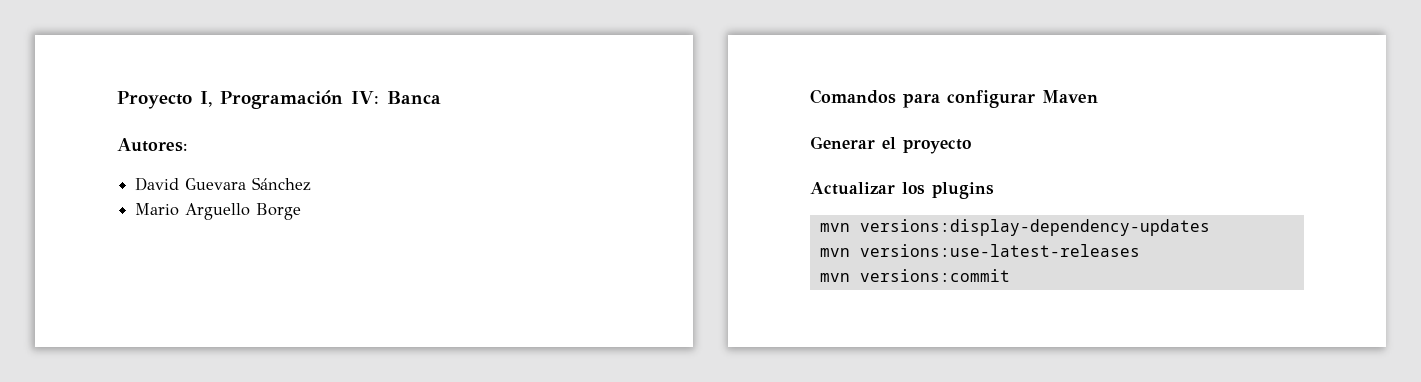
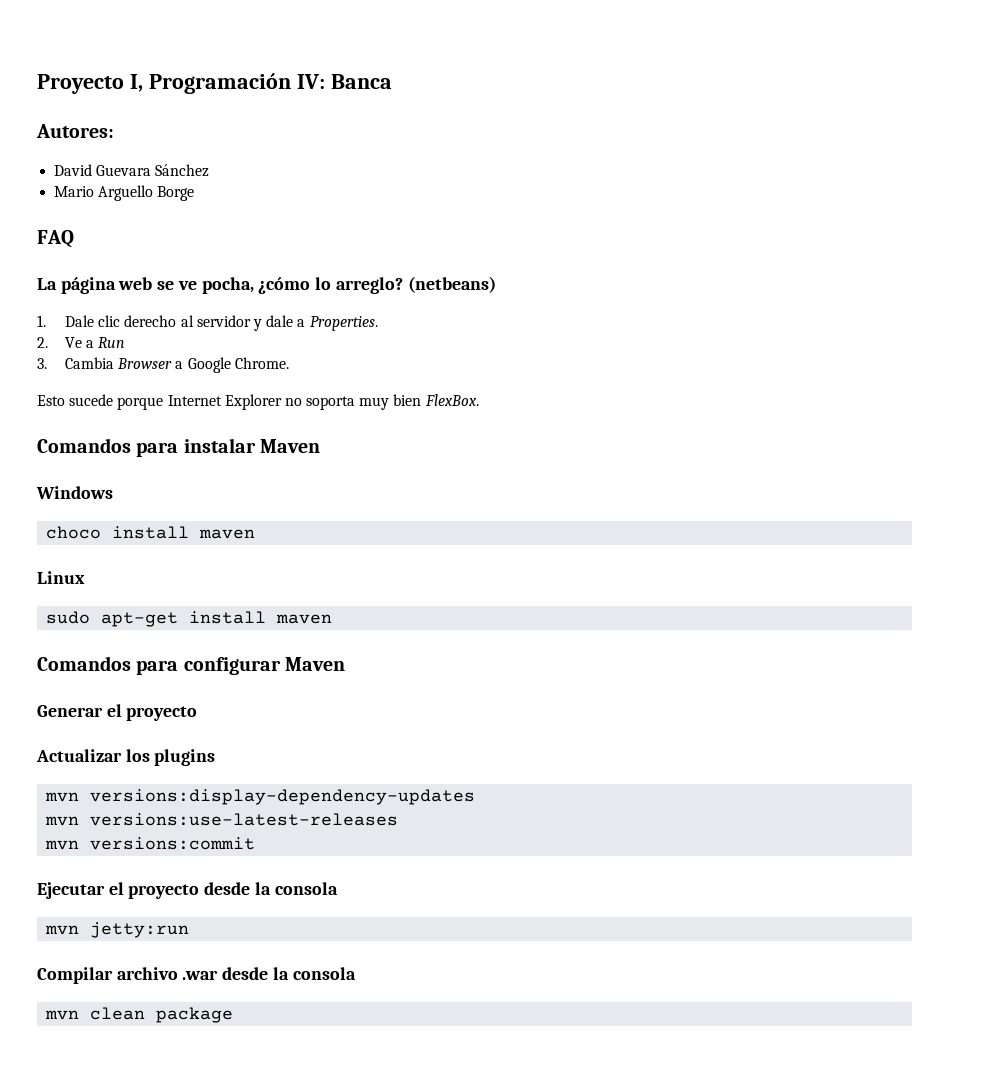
(302, 211) none -> [37,230,74,248] [37,276,496,294] [37,315,378,331] [37,337,126,348] [37,357,289,373] [37,394,479,410] [37,438,320,457] [36,486,113,499] [46,526,256,539] [37,571,85,584] [46,611,333,627] // FAQ // La página web se ve pocha, ¿cómo lo arreglo? (netbeans) // 1. Dale clic derecho al servidor y dale a Properties. // 2. Ve a Run // 3. Cambia Browser a Google Chrome. // Esto sucede porque Internet Explorer no soporta muy bien FlexBox. // Comandos para instalar Maven // Windows // choco install maven // Linux // sudo apt-get install maven
(1010, 275) none -> [37,882,338,899] [45,922,190,938] [37,967,356,984] [45,1007,234,1023] // Ejecutar el proyecto desde la consola // mvn jetty:run // Compilar archivo .war desde la consola // mvn clean package

